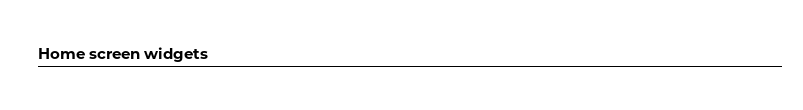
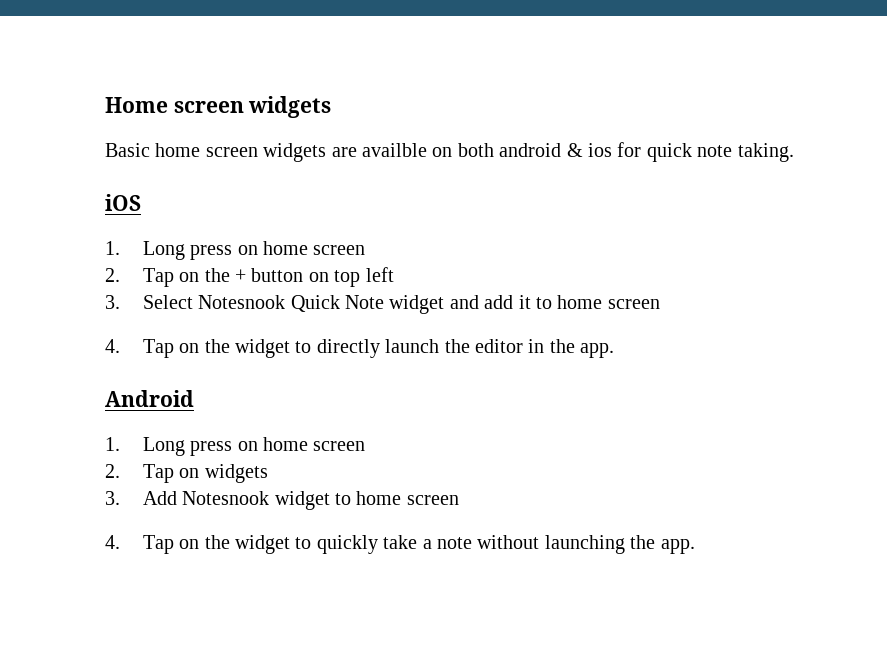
(209, 54) none -> [105,142,794,162] [105,194,141,211] [105,241,366,260] [105,267,394,287] [105,295,660,314] [105,339,615,358] [105,390,194,407] [105,437,366,456] [105,464,268,483] [105,491,459,510] [105,535,695,554] // Basic home screen widgets are availble on both android & ios for quick note taking. // iOS // 1. Long press on home screen // 2. Tap on the + button on top left // 3. Select Notesnook Quick Note widget and add it to home screen // 4. Tap on the widget to directly launch the editor in the app. // Android // 1. Long press on home screen // 2. Tap on widgets // 3. Add Notesnook widget to home screen // 4. Tap on the widget to quickly take a note without launching the app.

